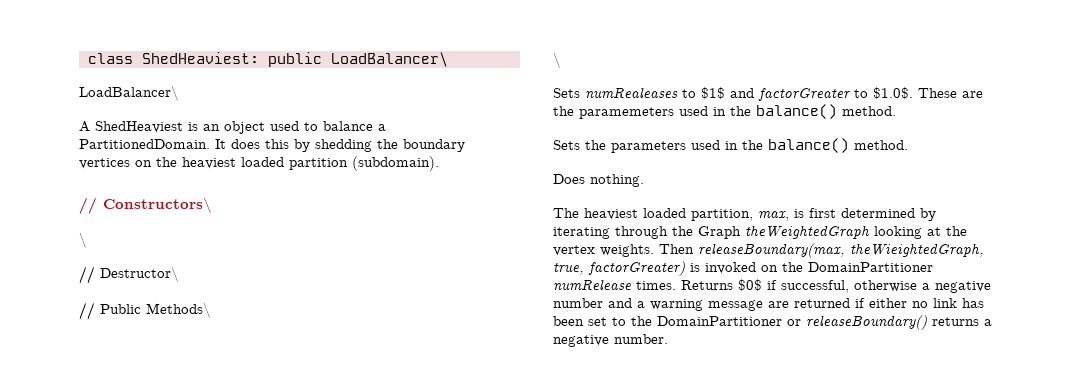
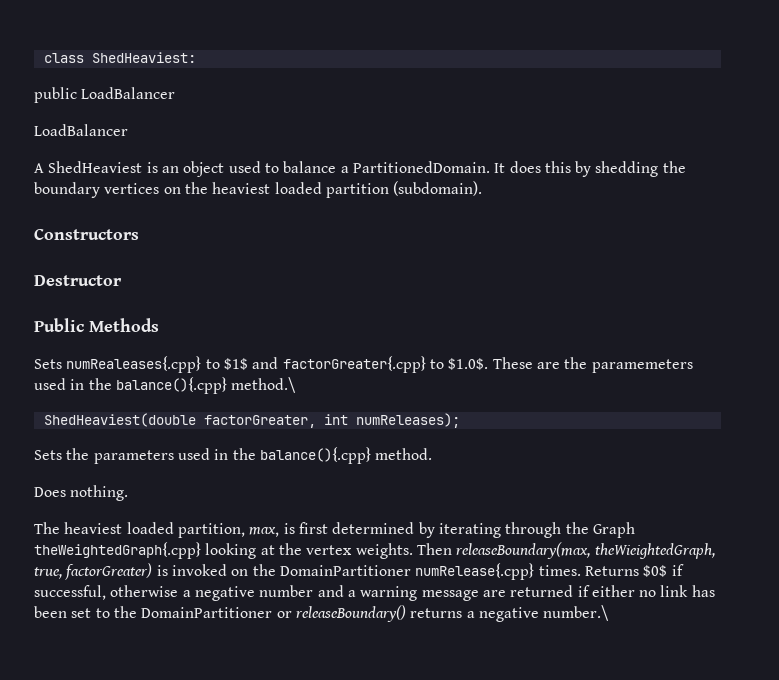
[267,52,448,67] [79,85,179,101] public LoadBalancer\ // LoadBalancer\ -> [34,87,176,103] [34,124,128,136] // public LoadBalancer // LoadBalancer
[79,197,212,214] [79,232,87,248] [79,266,179,284] [79,302,211,320] [553,52,561,68] [553,87,678,99] // Constructors\ // \ // // Destructor\ // // Public Methods\ // \ // Sets numRealeases -> [34,229,139,240] [34,275,122,286] [34,318,159,332] [34,356,202,373] Constructors // Destructor // Public Methods // Sets numRealeases{.cpp}
[758,88,851,101] factorGreater -> [282,356,426,373] factorGreater{.cpp}
[756,104,896,119] balance() method. -> [115,377,297,394] [43,413,460,428] balance(){.cpp} method.\ // ShedHeaviest(double factorGreater, int numReleases);
[768,138,849,153] balance() -> [259,447,371,464] balance(){.cpp}
[745,225,870,239] theWeightedGraph -> [34,542,201,559] theWeightedGraph{.cpp}
[553,279,632,291] numRelease -> [415,563,535,580] numRelease{.cpp}
[614,334,668,344] number. -> [543,605,610,621] number.\

